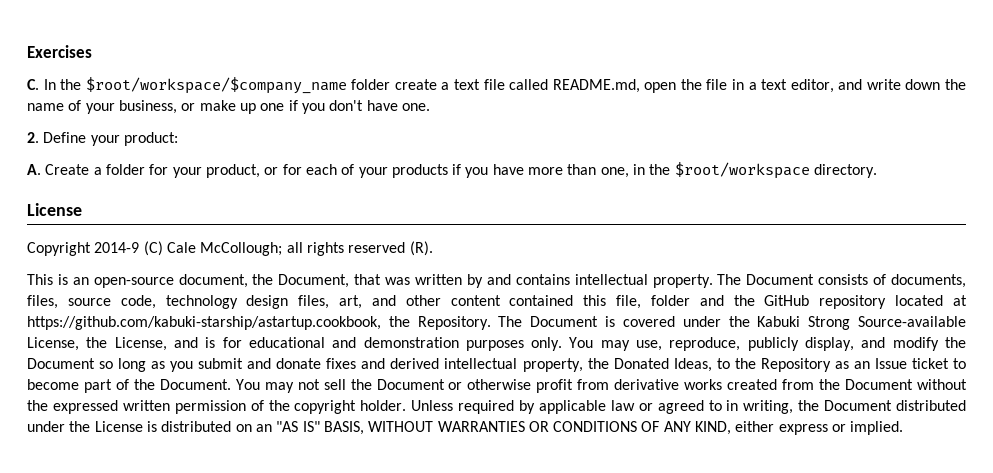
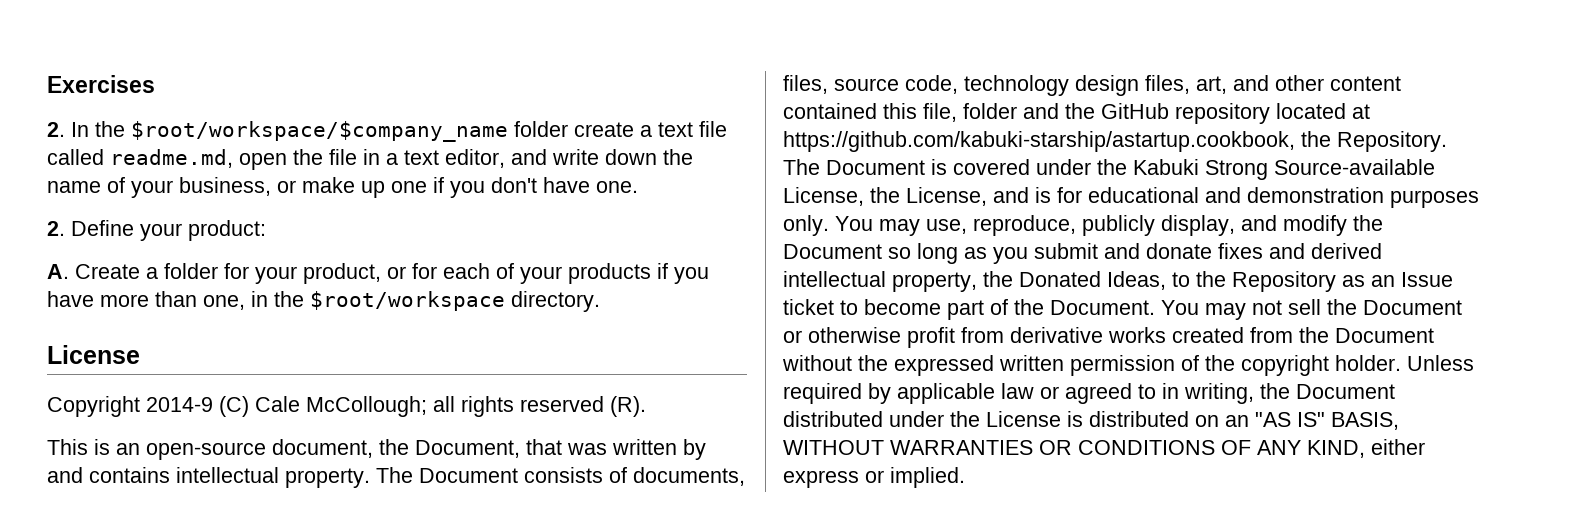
[27,79,39,90] C. -> [47,122,65,137] 2.
[552,79,640,93] README.md, -> [110,149,233,168] readme.md,

